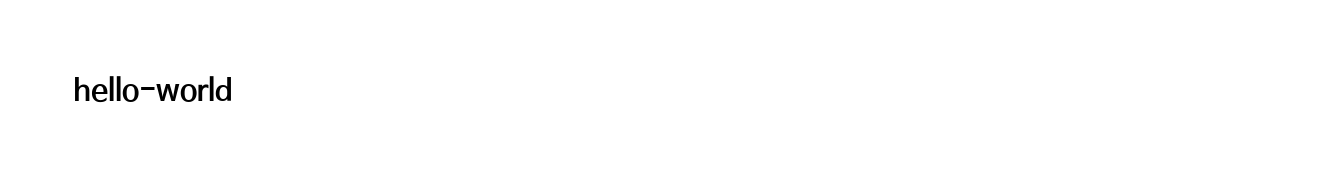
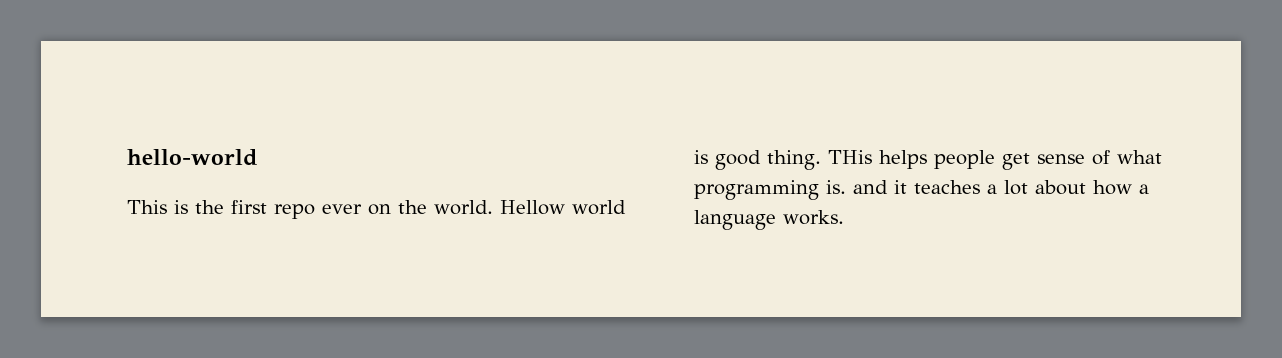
(233, 89) none -> [127,200,626,219] [694,150,1162,170] [694,180,1149,200] [694,210,844,230] // This is the first repo ever on the world. Hellow world is good thing. THis helps people get sense of what programming is. and it teaches a lot about how a language works.

